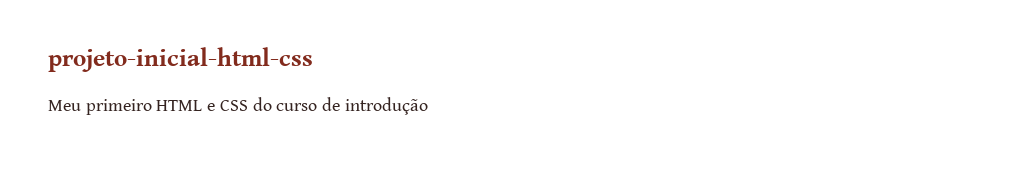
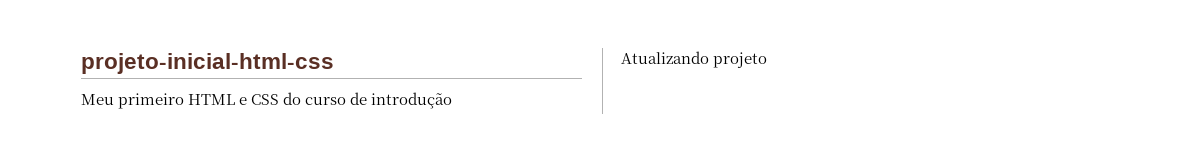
(428, 106) none -> [621,51,768,68] // Atualizando projeto

